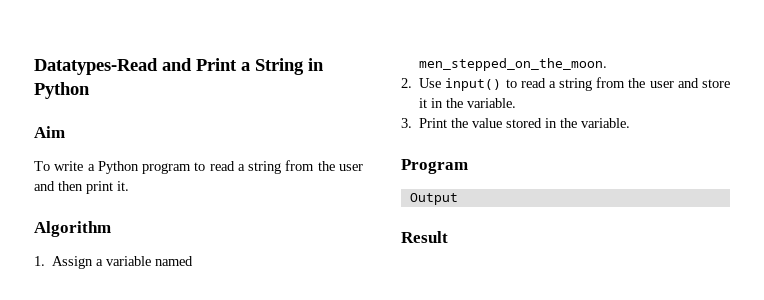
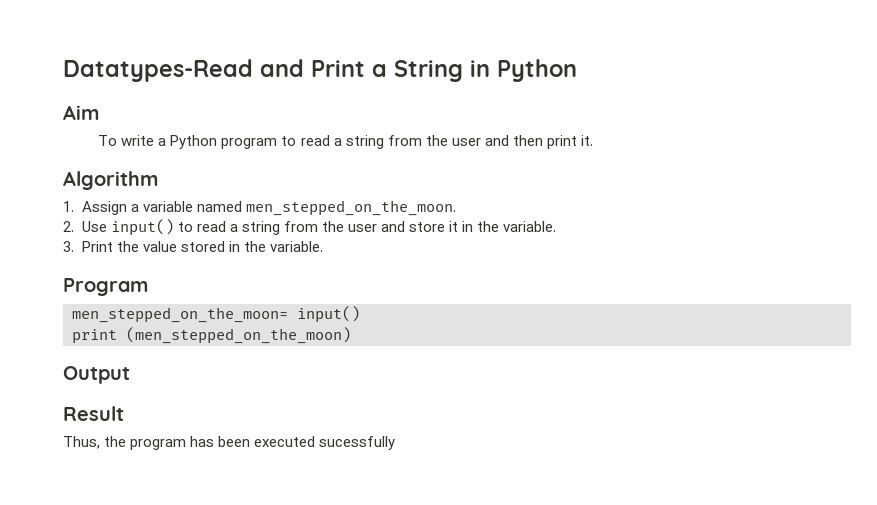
[409,193,458,205] [401,231,448,243] Output // Result -> [72,306,360,323] [72,327,351,344] [63,366,130,384] [63,406,124,421] [63,436,396,450] men_stepped_on_the_moon= input() // print (men_stepped_on_the_moon) // Output // Result // Thus, the program has been executed sucessfully

